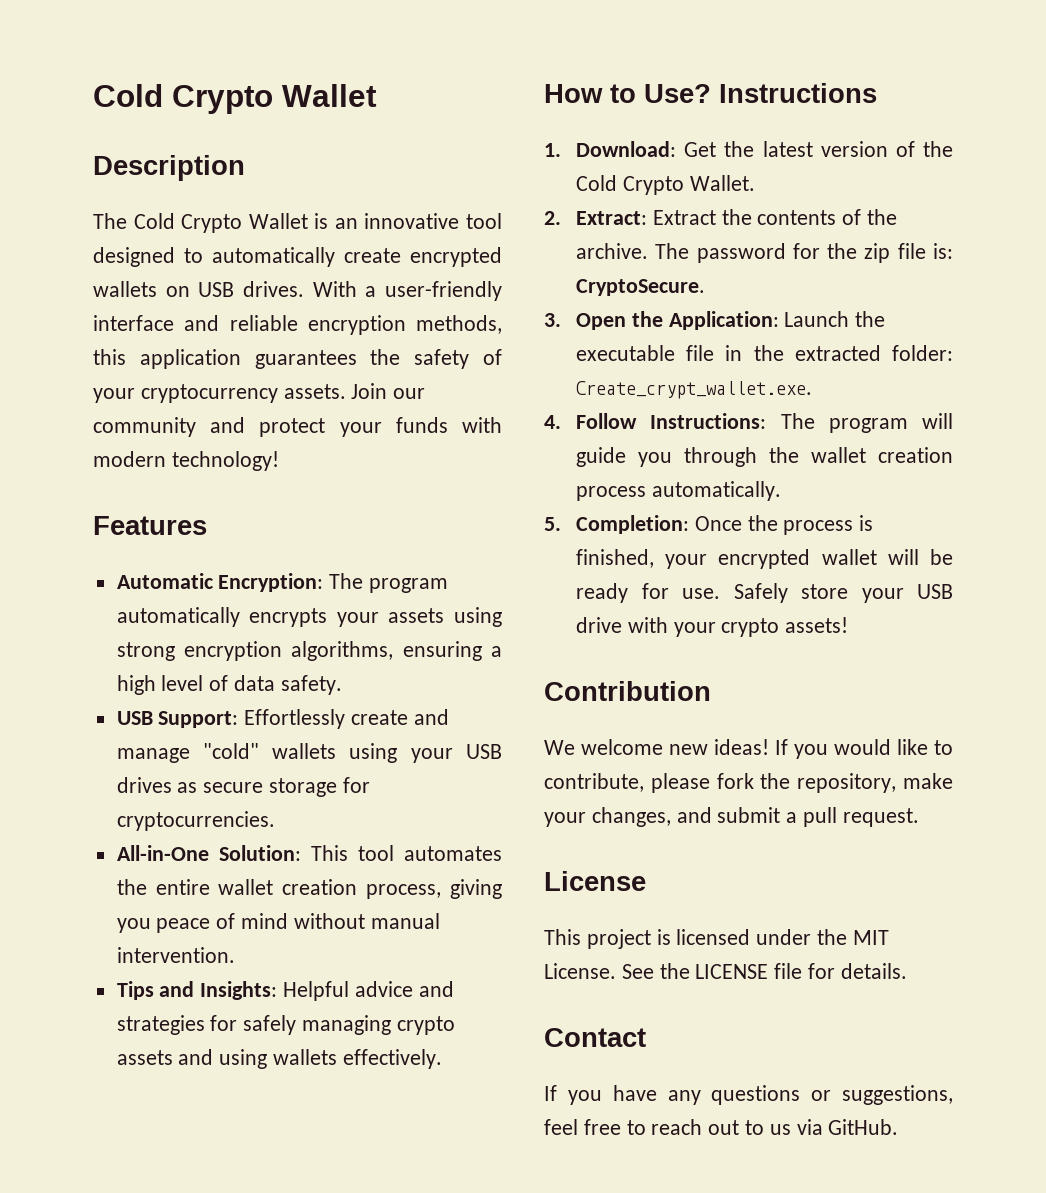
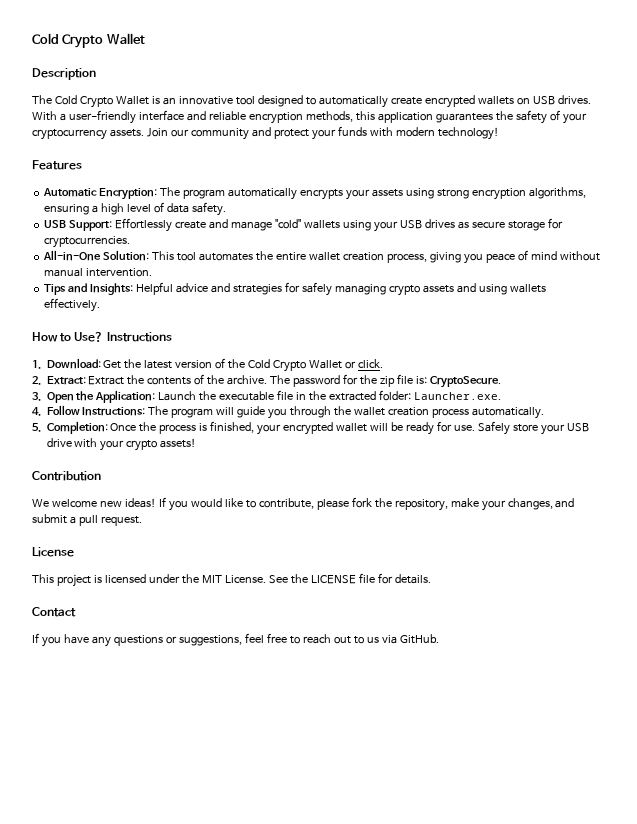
[689,175,755,191] Wallet. -> [309,359,384,369] Wallet or click.
[576,381,813,399] Create_crypt_wallet.exe. -> [414,392,502,400] Launcher.exe.

